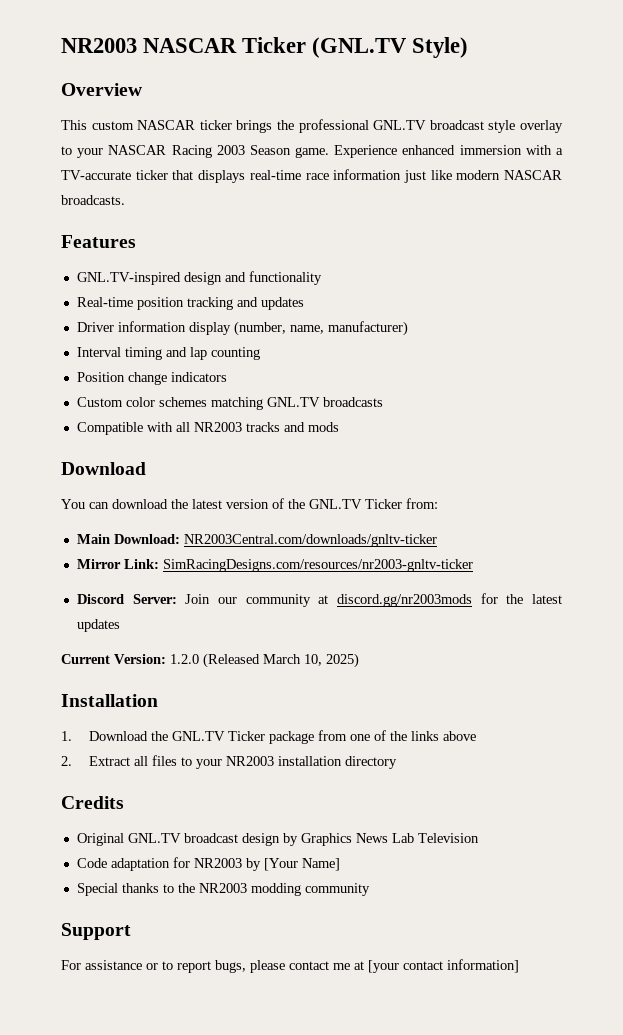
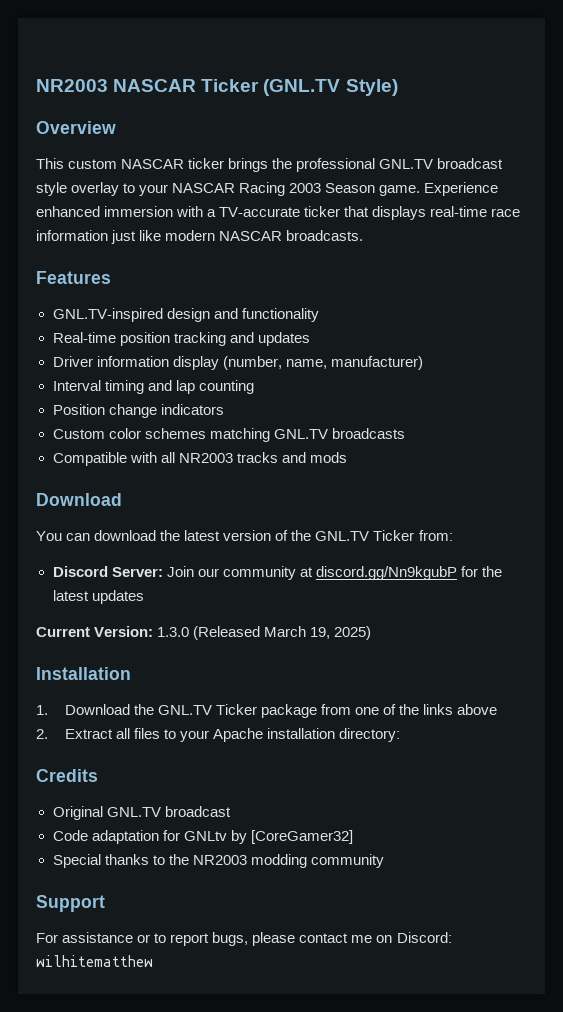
[76,534,437,547] [76,559,473,572] // Main Download: NR2003Central.com/downloads/gnltv-ticker // Mirror Link: SimRacingDesigns.com/resources/nr2003-gnltv-ticker -> (453, 535) none
[336,594,472,607] discord.gg/nr2003mods -> [315,566,457,580] discord.gg/Nn9kgubP
[170,654,199,664] 1.2.0 -> [157,627,190,637] 1.3.0
[304,654,322,666] 10, -> [310,627,331,639] 19,
[226,756,398,769] NR2003 installation directory -> [212,728,400,742] Apache installation directory:
[241,833,479,846] design by Graphics News Lab Television -> (231, 811) none
[193,858,340,871] NR2003 by [Your Name] -> [183,830,353,844] GNLtv by [CoreGamer32]
[354,959,519,973] at [your contact information] -> [376,932,452,943] [36,955,153,967] on Discord: wilhitematthew

